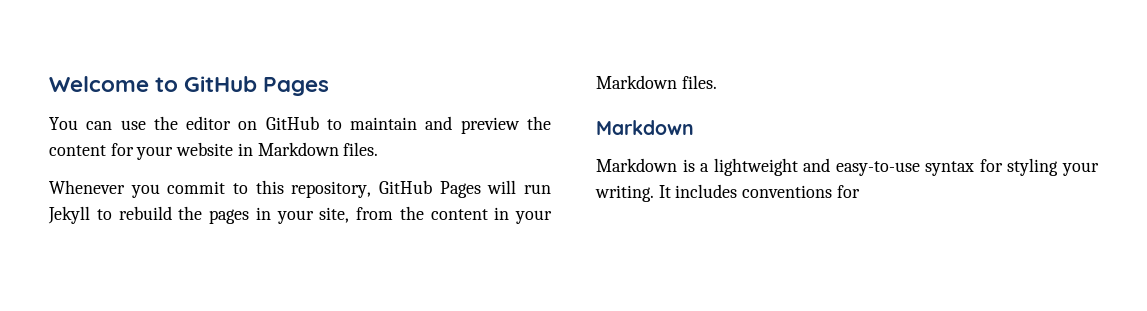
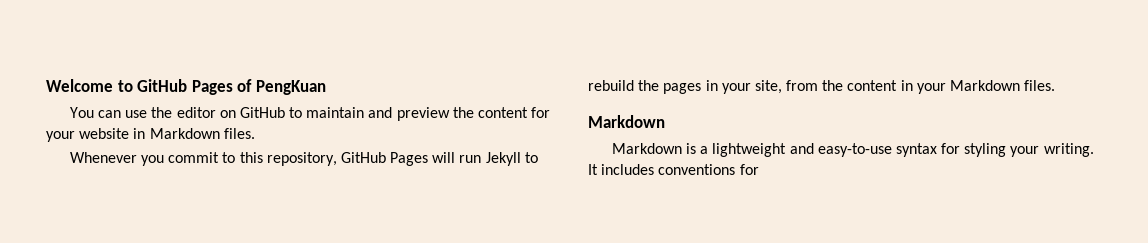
(330, 86) none -> [237,79,326,95] of PengKuan

